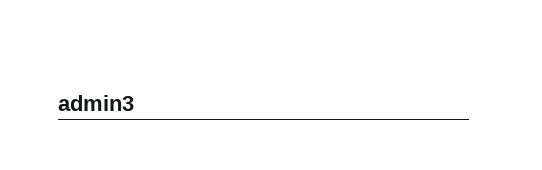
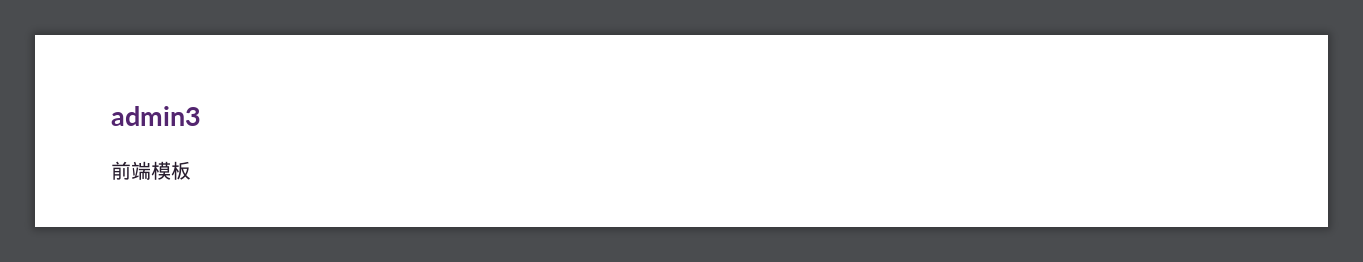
(134, 103) none -> [111,161,191,180] // 前端模板

